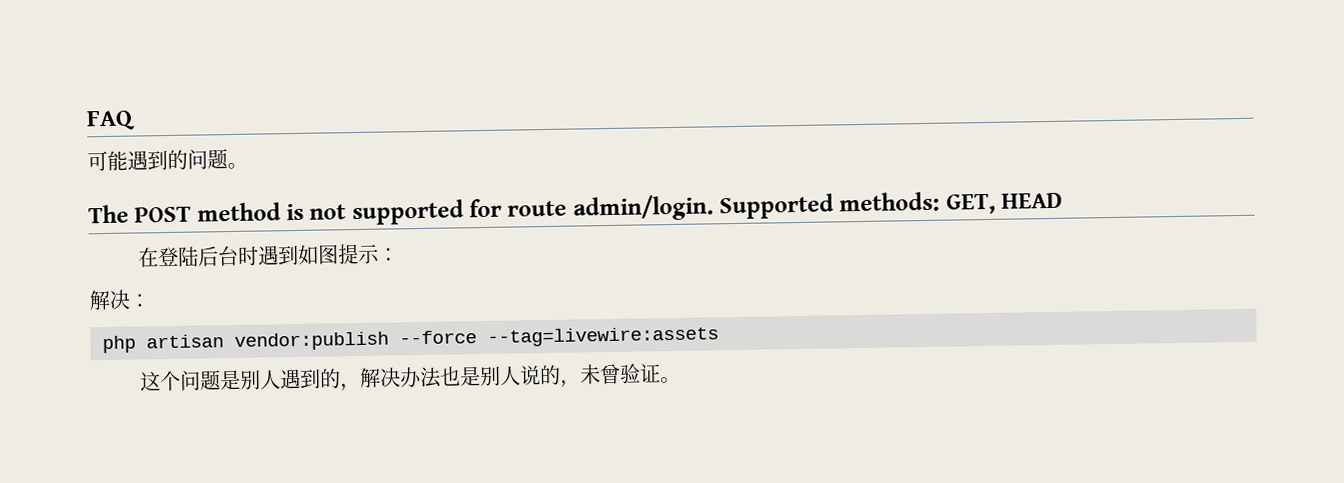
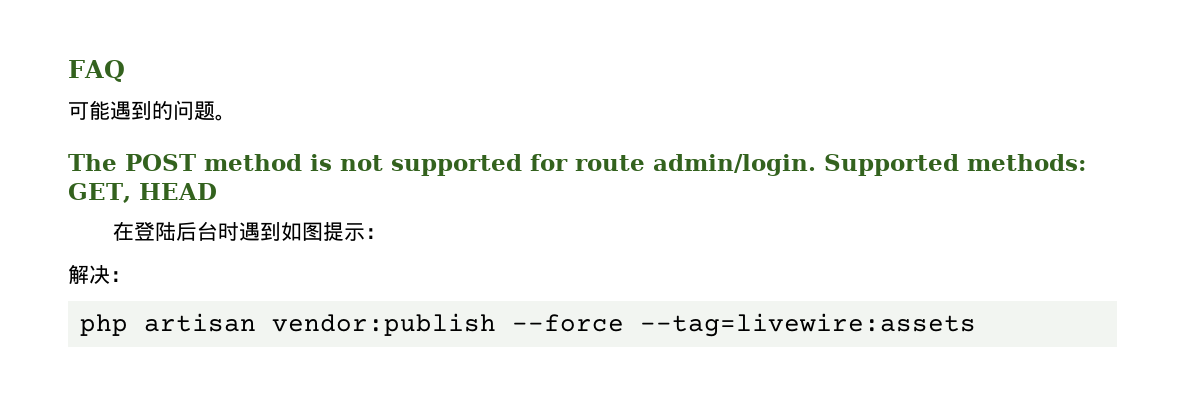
[138,363,681,392] // 这个问题是别人遇到的，解决办法也是别人说的，未曾验证。 -> (977, 325) none

